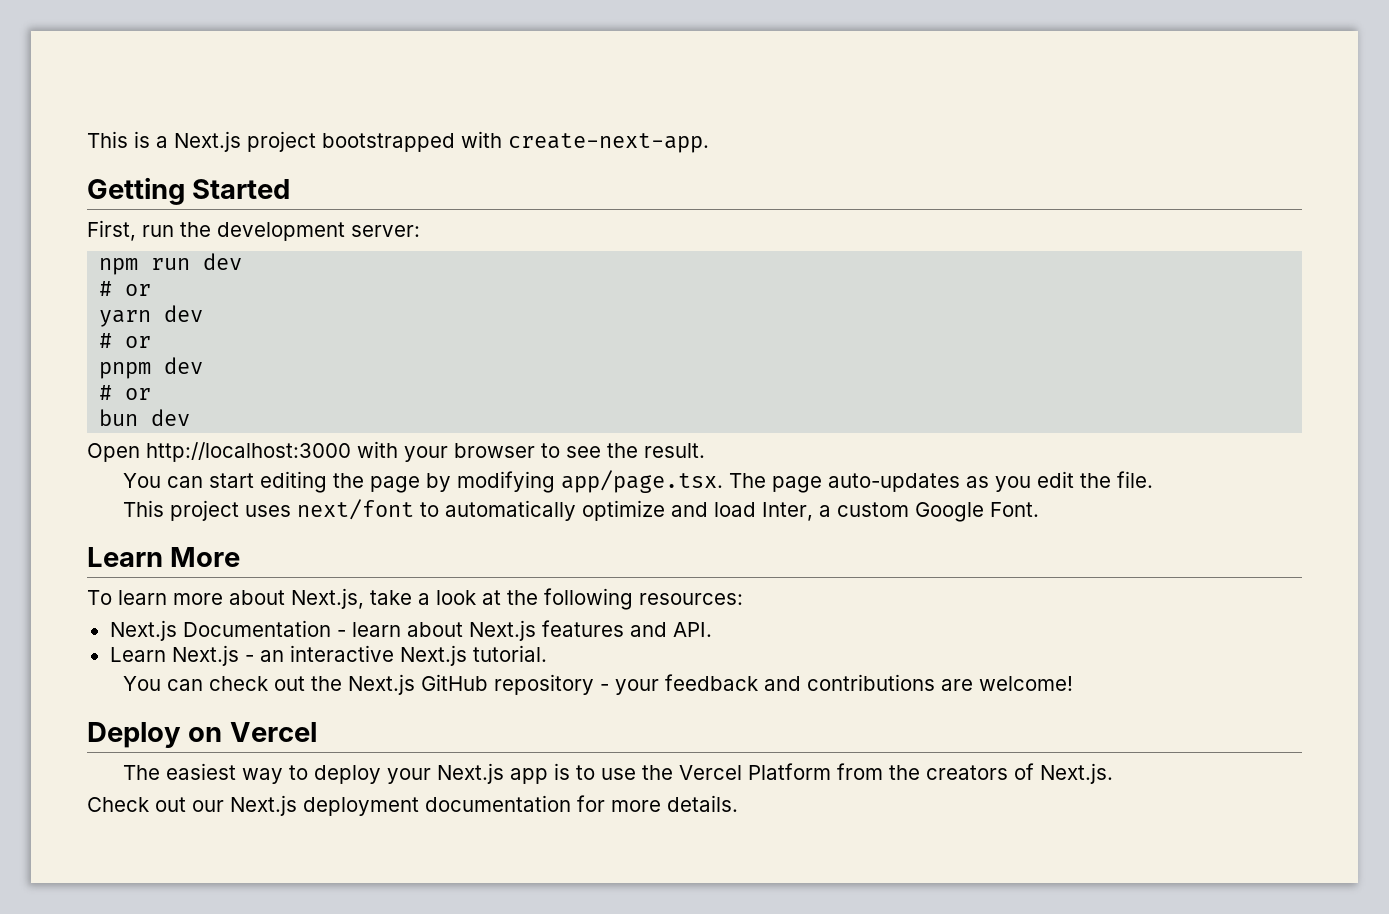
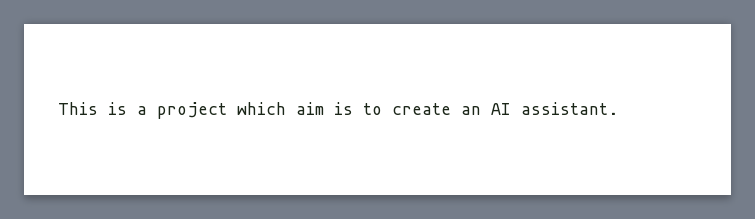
[174,131,709,153] [87,177,291,205] [87,220,420,241] [99,253,243,275] [99,281,152,296] [99,305,204,327] [99,333,152,348] [99,357,204,379] [99,385,152,400] [99,409,191,426] [87,441,705,462] [123,470,1154,493] [123,499,1040,522] [87,547,241,567] [87,588,743,610] [109,620,712,641] [109,645,547,666] [123,674,1074,695] [87,722,317,748] [123,763,1114,784] [87,795,738,816] Next.js project bootstrapped with create-next-app. // Getting Started // First, run the development server: // npm run dev // # or // yarn dev // # or // pnpm dev // # or // bun dev // Open http://localhost:3000 with your browser to see the result. // You can start editing the page by modifying app/page.tsx. The page auto-updates as you edit the file. // This project uses next/font to automatically optimize and load Inter, a custom Google Font. // Learn More // To learn more about Next.js, take a look at the following resources: // Next.js Documentation - learn about Next.js features and API. // Learn Next.js - an interactive Next.js tutorial. // You can check out the Next.js GitHub repository - your feedback and contributions are welcome! // Deploy on Vercel // The easiest way to deploy your Next.js app is to use the Vercel Platform from the creators of Next.js. // Check out our Next.js deployment documentation for more details. -> [157,102,618,119] project which aim is to create an AI assistant.

